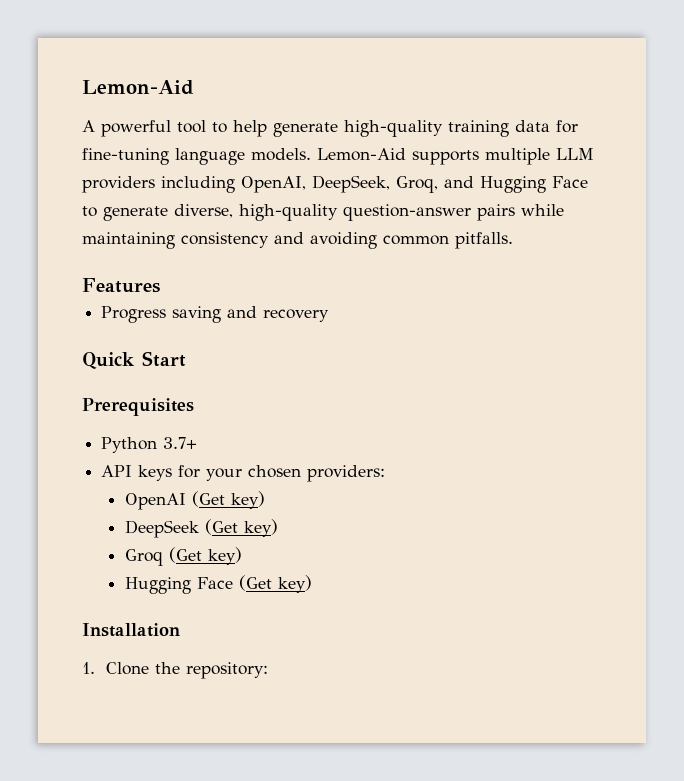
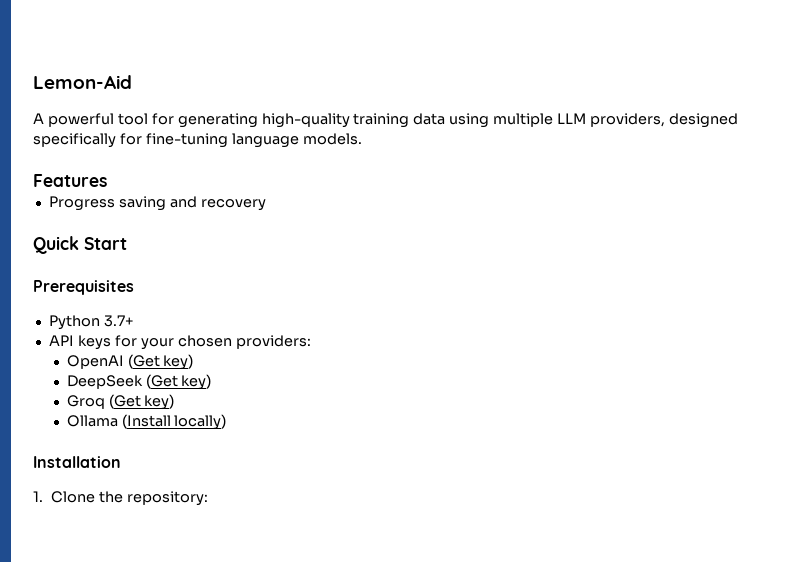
[212,120,578,137] [82,148,594,165] [82,175,588,193] [82,204,564,221] [82,232,513,249] to help generate high-quality training data for fine-tuning language models. Lemon-Aid supports multiple LLM providers including OpenAI, DeepSeek, Groq, and Hugging Face to generate diverse, high-quality question-answer pairs while maintaining consistency and avoiding common pitfalls. -> [151,113,738,128] [33,133,362,148] for generating high-quality training data using multiple LLM providers, designed specifically for fine-tuning language models.
[124,575,312,594] Hugging Face (Get key) -> [66,414,227,430] Ollama (Install locally)

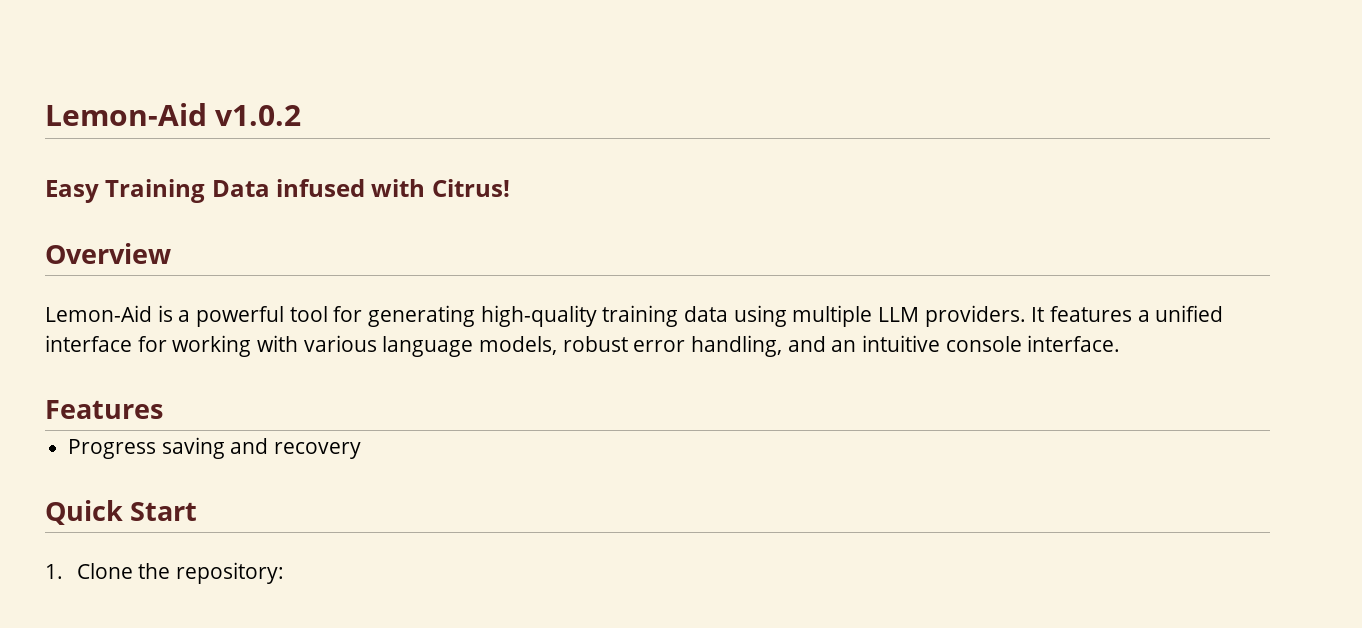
[33,75,132,89] [33,113,44,124] Lemon-Aid // A -> [45,103,301,126] [45,179,510,203] [45,243,171,264] [45,305,191,322] Lemon-Aid v1.0.2 // Easy Training Data infused with Citrus! // Overview // Lemon-Aid is a
[590,113,738,128] [33,133,362,148] providers, designed specifically for fine-tuning language models. -> [924,305,1224,327] [45,335,1121,357] providers. It features a unified interface for working with various language models, robust error handling, and an intuitive console interface.
[33,280,134,295] [48,315,134,330] [48,335,311,350] [66,354,194,370] [66,374,212,390] [66,394,175,410] [66,414,227,430] [33,456,121,468] // Prerequisites // Python 3.7+ // API keys for your chosen providers: // OpenAI (Get key) // DeepSeek (Get key) // Groq (Get key) // Ollama (Install locally) // Installation -> (198, 511) none

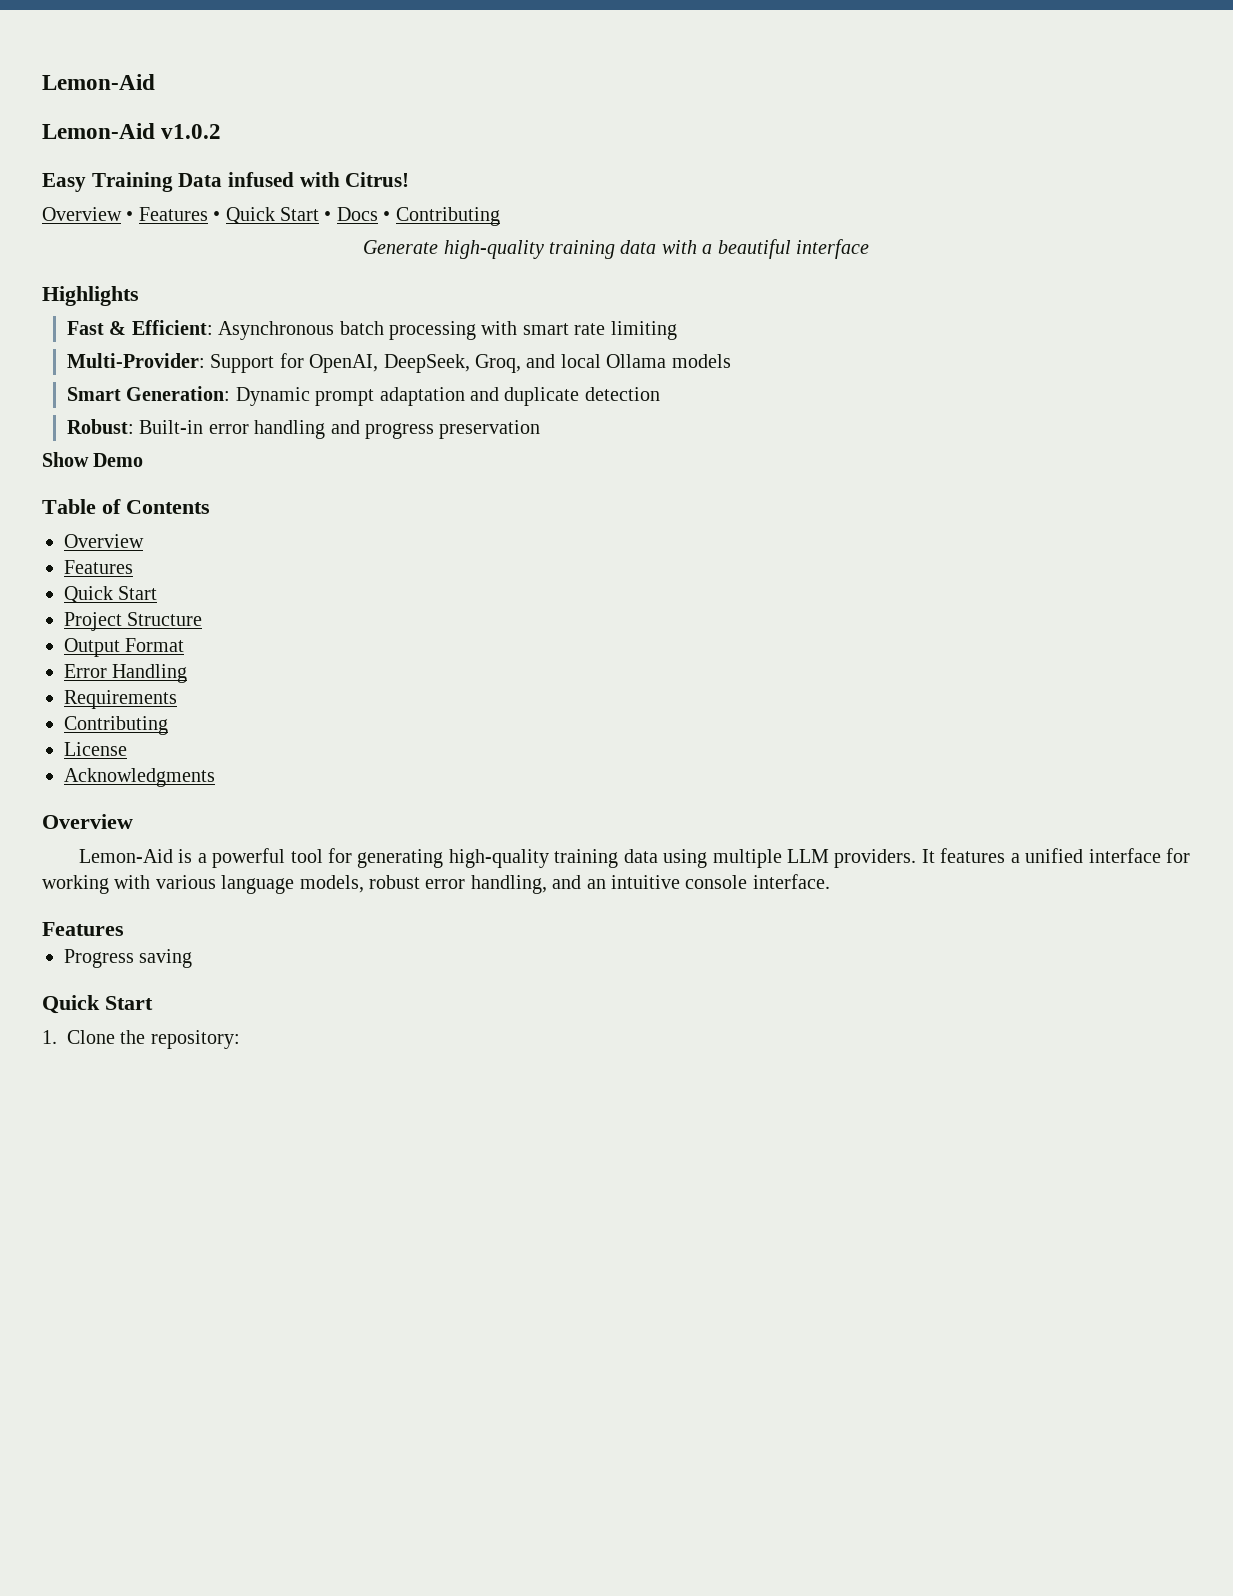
[45,103,207,126] Lemon-Aid -> [42,74,155,90] [42,123,155,139] Lemon-Aid // Lemon-Aid
(510, 188) none -> [42,207,500,226] [363,239,869,259] [42,286,139,306] [67,320,677,340] [67,353,731,373] [67,386,660,406] [67,419,541,439] [42,452,144,467] [42,499,210,514] [64,534,144,548] [64,560,133,574] [64,586,158,603] [64,612,203,631] [64,638,185,657] [64,664,188,683] [64,690,177,709] [64,716,168,735] [64,742,127,756] [64,768,215,787] // Overview • Features • Quick Start • Docs • Contributing // Generate high-quality training data with a beautiful interface // Highlights // Fast & Efficient: Asynchronous batch processing with smart rate limiting // Multi-Provider: Support for OpenAI, DeepSeek, Groq, and local Ollama models // Smart Generation: Dynamic prompt adaptation and duplicate detection // Robust: Built-in error handling and progress preservation // Show Demo // Table of Contents // Overview // Features // Quick Start // Project Structure // Output Format // Error Handling // Requirements // Contributing // License // Acknowledgments
[230,438,362,459] and recovery -> (193, 958) none

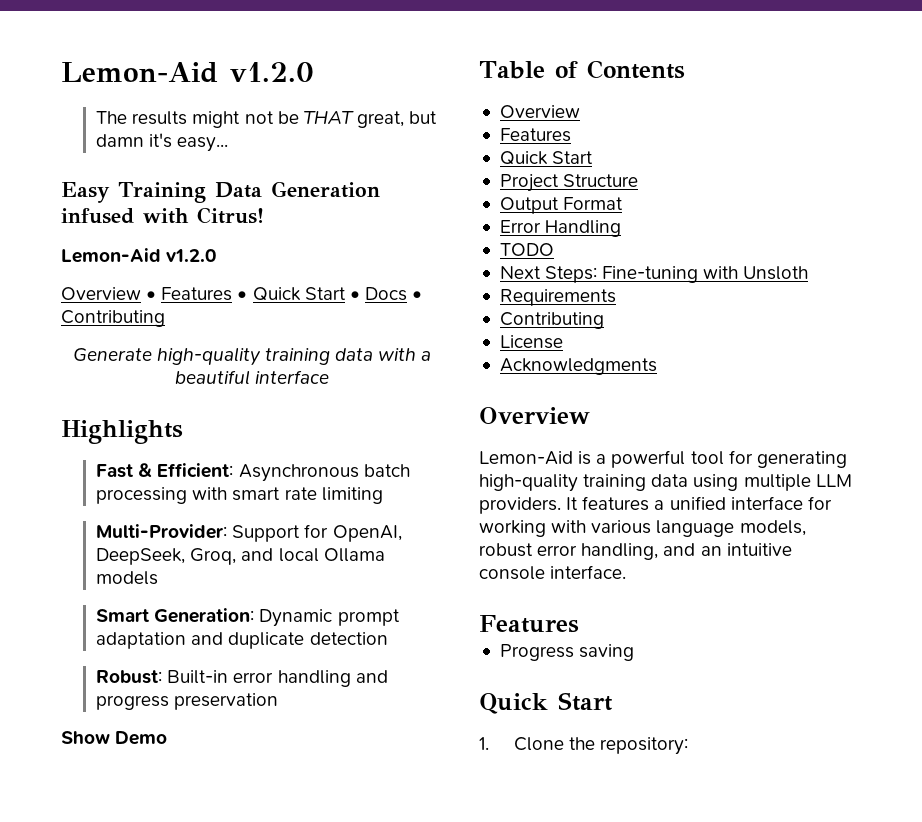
[42,74,155,90] [42,123,222,139] Lemon-Aid // Lemon-Aid v1.0.2 -> [61,62,314,83] [96,111,438,128] [96,133,229,152] Lemon-Aid v1.2.0 // The results might not be THAT great, but damn it's easy...
(223, 180) none -> [270,181,380,198] Generation
(410, 179) none -> [61,248,217,263] // Lemon-Aid v1.2.0
(188, 673) none -> [499,243,554,256] [499,266,809,283] // TODO // Next Steps: Fine-tuning with Unsloth

